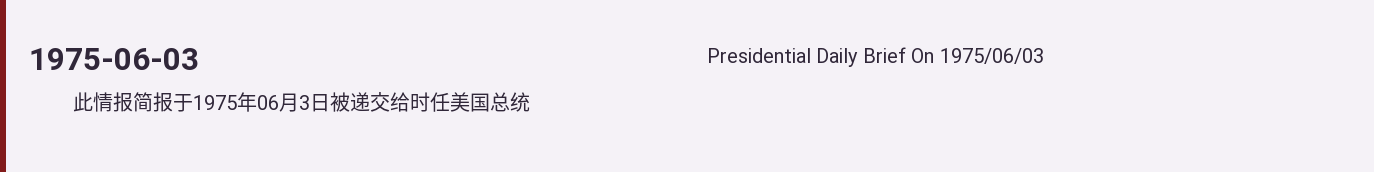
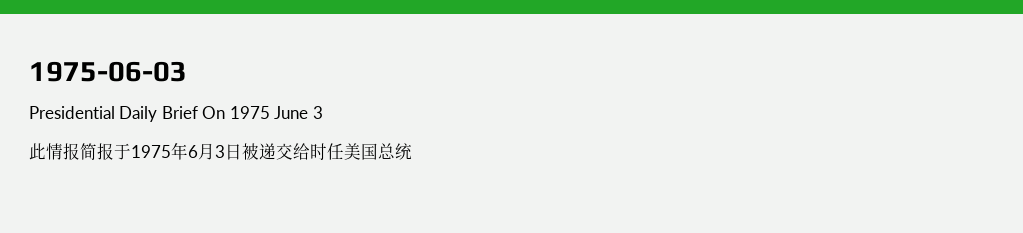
(199, 59) none -> [29,106,323,122] // Presidential Daily Brief On 1975 June 3
[257,95,280,110] 06 -> [188,145,198,158] 6
[707,47,1044,67] // Presidential Daily Brief On 1975/06/03 -> (412, 151) none

